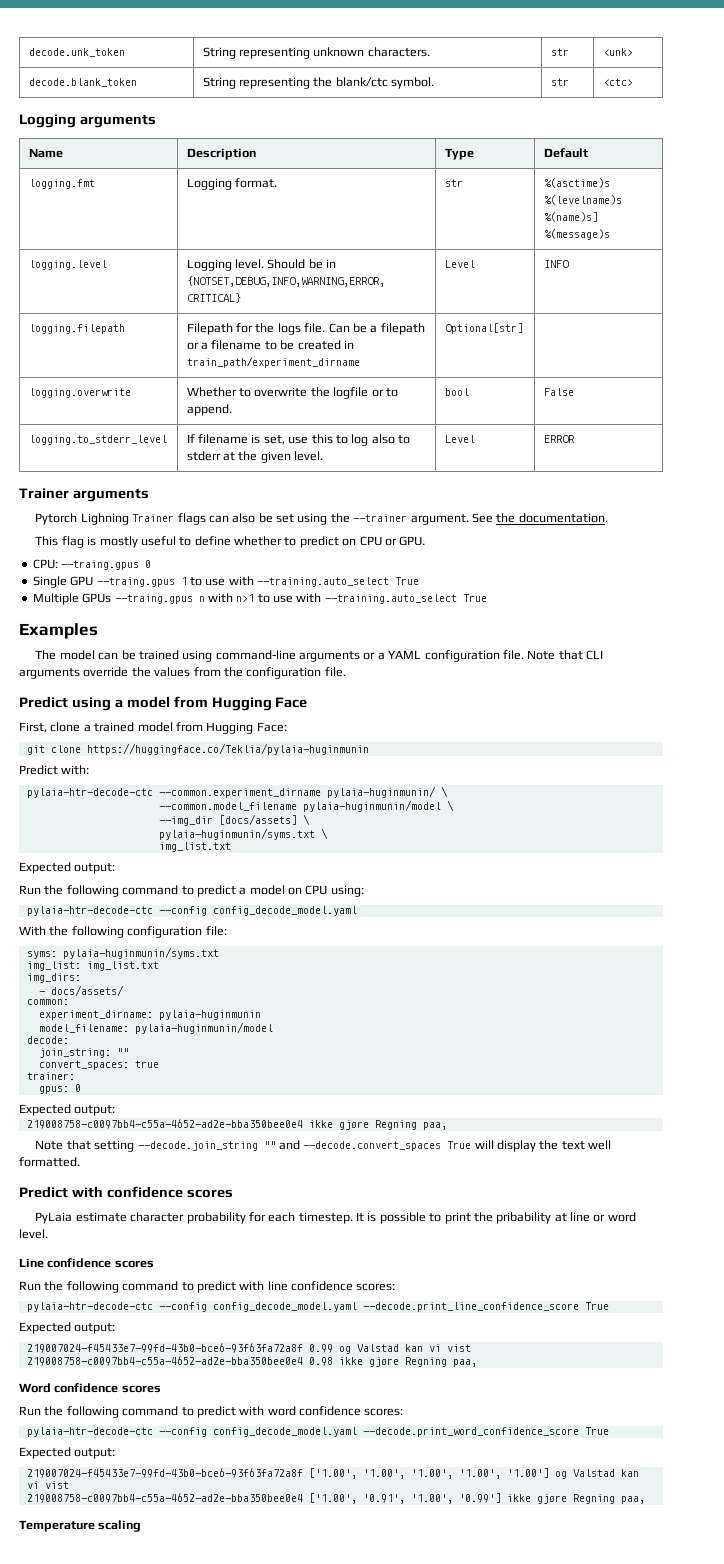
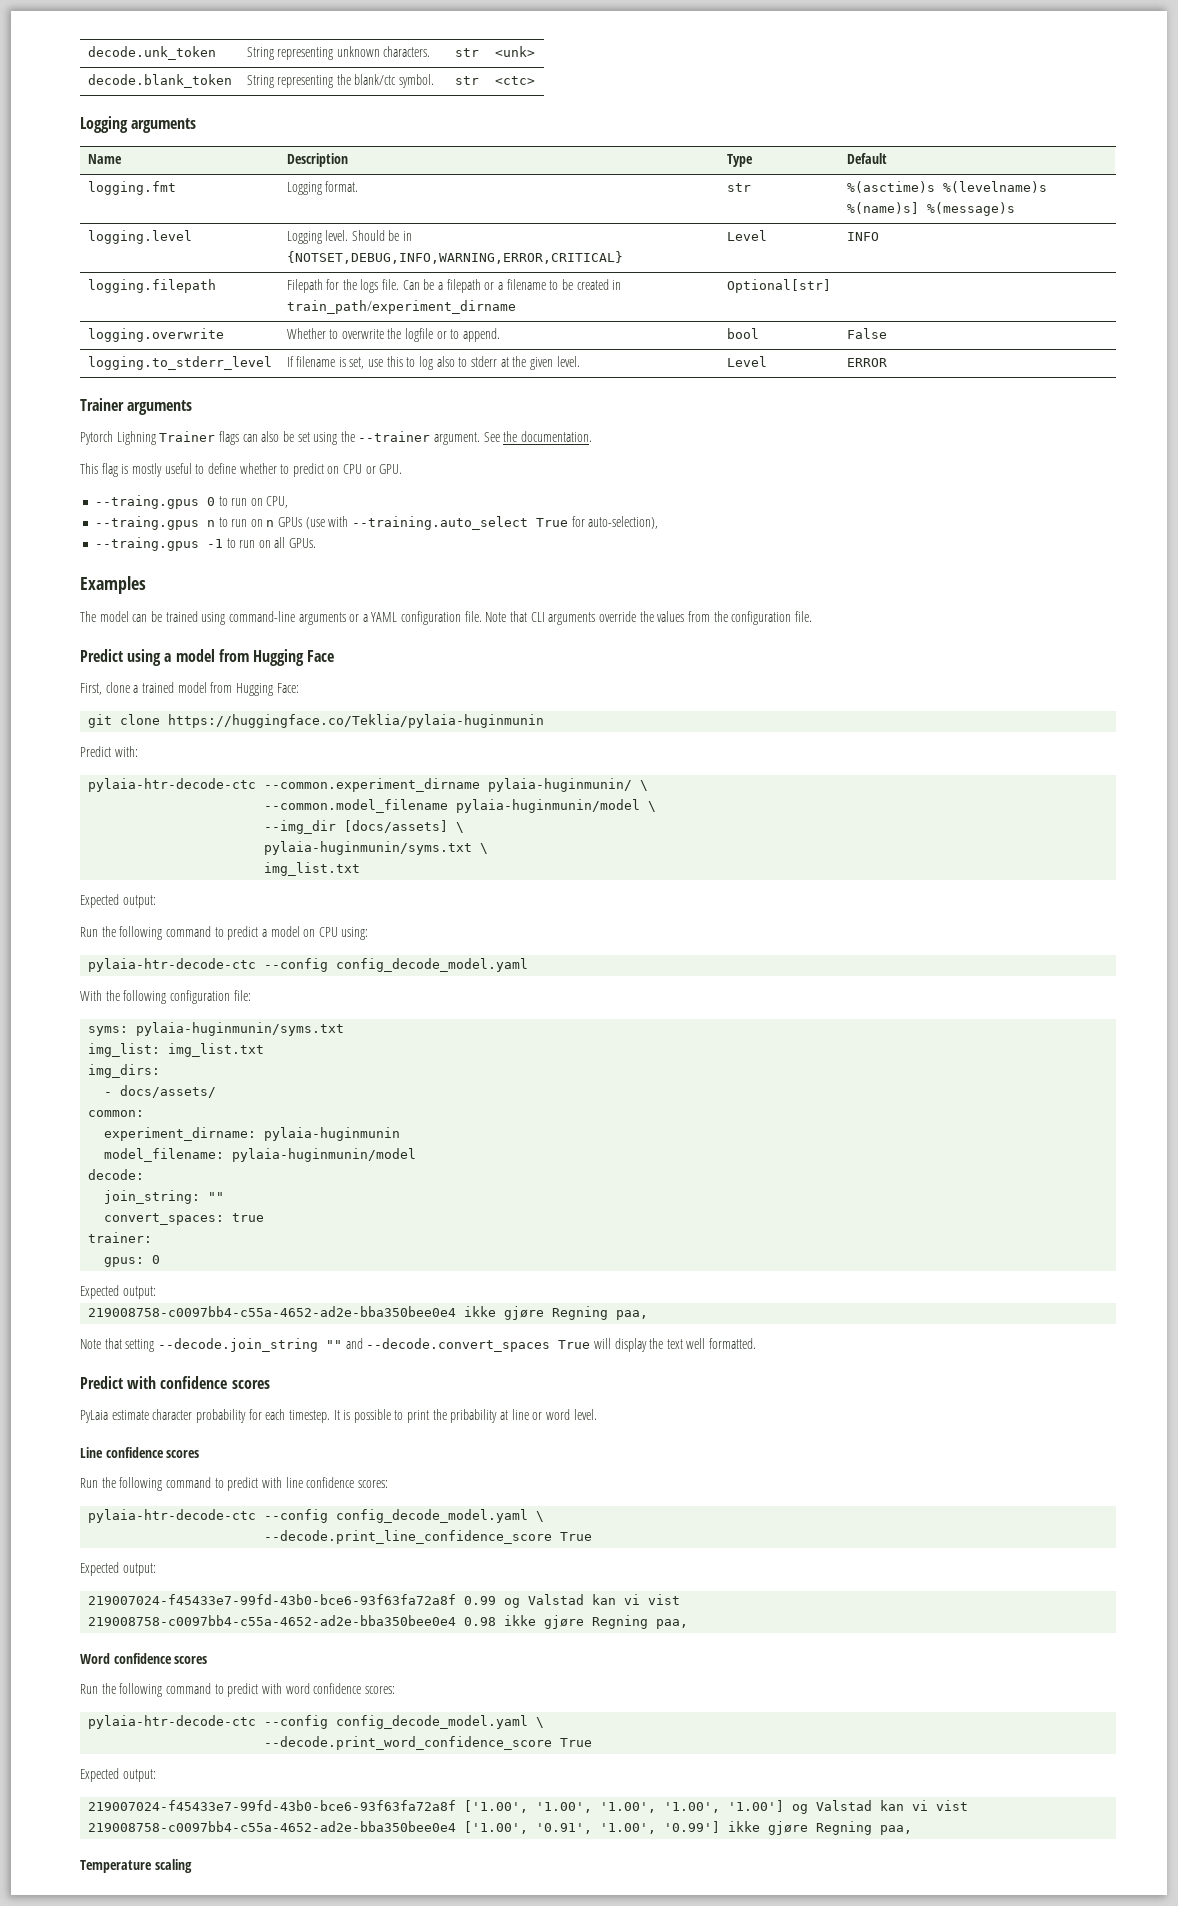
[32,559,58,569] CPU: -> (403, 469) none
[32,576,419,588] [32,593,487,605] // Single GPU --traing.gpus 1 to use with --training.auto_select True // Multiple GPUs --traing.gpus n with n>1 to use with --training.auto_select True -> [218,496,289,508] [94,516,659,530] [94,537,317,551] to run on CPU, // --traing.gpus n to run on n GPUs (use with --training.auto_select True for auto-selection), // --traing.gpus -1 to run on all GPUs.
(357, 1307) none -> [536,1511,545,1522] \ //
(357, 1432) none -> [536,1717,545,1728] \ //

